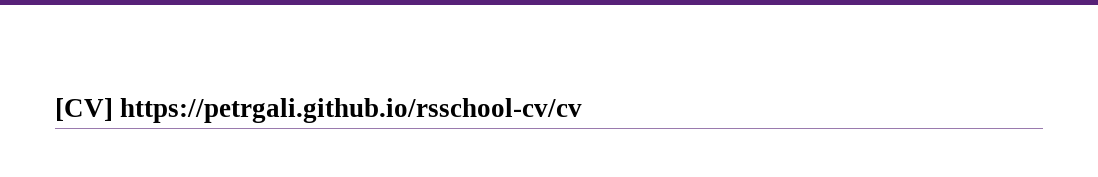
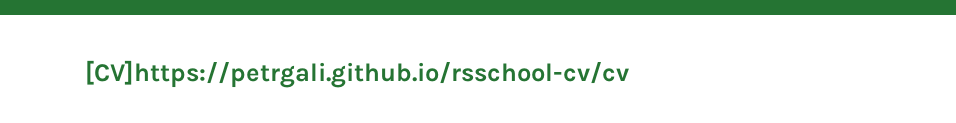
[55,98,583,123] [CV] https://petrgali.github.io/rsschool-cv/cv -> [85,60,629,88] [CV]https://petrgali.github.io/rsschool-cv/cv

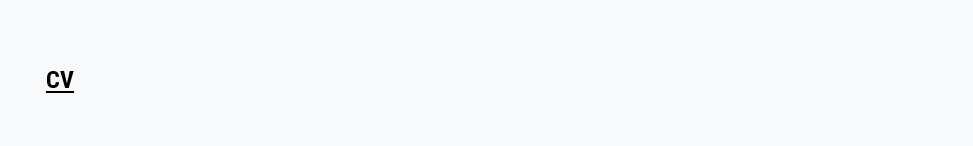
[85,60,629,88] [CV]https://petrgali.github.io/rsschool-cv/cv -> [46,71,74,88] CV

